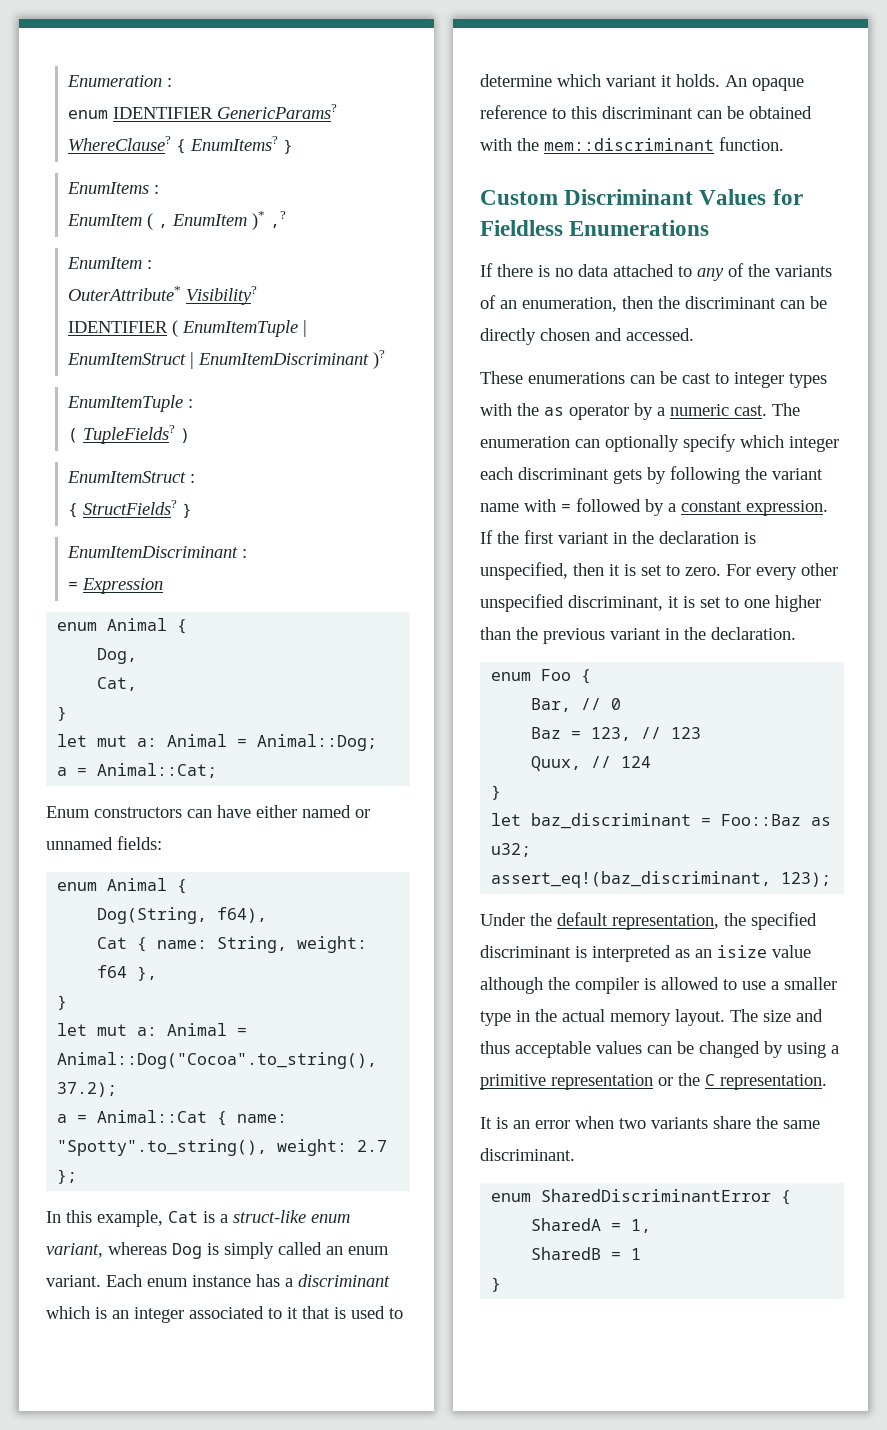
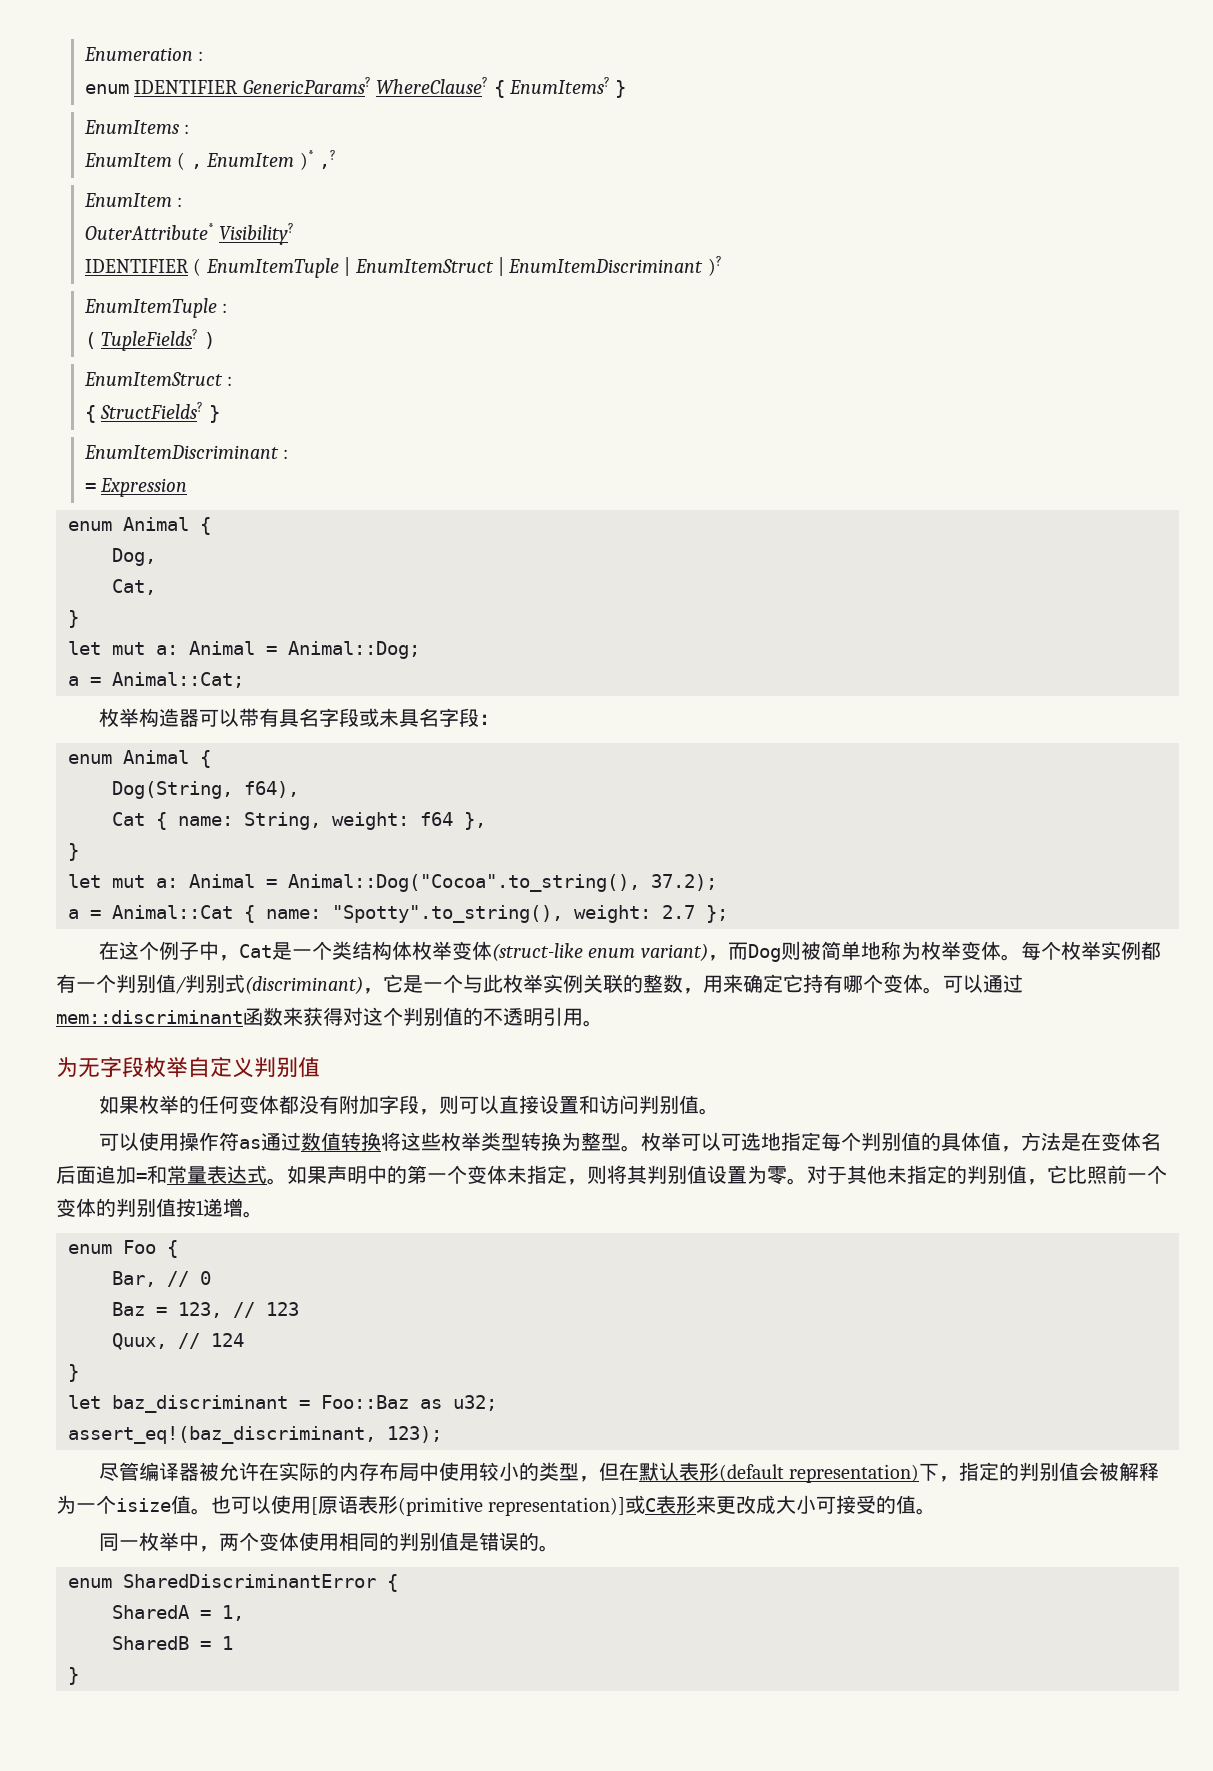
[46,805,370,818] [46,836,162,850] Enum constructors can have either named or unnamed fields: -> [98,708,499,727] 枚举构造器可以带有具名字段或未具名字段：
[46,1210,350,1227] [46,1242,389,1259] [46,1274,390,1287] [46,1306,403,1323] [480,74,804,91] [480,105,812,119] [480,137,784,151] [480,189,803,205] [480,220,710,236] [480,263,832,281] [480,295,827,312] [480,328,694,345] [480,371,827,388] [480,403,800,420] [480,434,839,452] [480,466,823,484] [480,498,828,516] [480,530,756,544] [480,562,838,580] [480,594,821,612] [480,627,796,644] In this example, Cat is a struct-like enum variant, whereas Dog is simply called an enum variant. Each enum instance has a discriminant which is an integer associated to it that is used to determine which variant it holds. An opaque reference to this discriminant can be obtained with the mem::discriminant function. // Custom Discriminant Values for Fieldless Enumerations // If there is no data attached to any of the variants of an enumeration, then the discriminant can be directly chosen and accessed. // These enumerations can be cast to integer types with the as operator by a numeric cast. The enumeration can optionally specify which integer each discriminant gets by following the variant name with = followed by a constant expression. If the first variant in the declaration is unspecified, then it is set to zero. For every other unspecified discriminant, it is set to one higher than the previous variant in the declaration. -> [98,941,1161,962] [56,974,1023,994] [56,1007,603,1027] [56,1057,320,1078] [98,1095,719,1115] [98,1132,1161,1152] [56,1165,1167,1185] [56,1198,263,1218] 在这个例子中，Cat是一个类结构体枚举变体(struct-like enum variant)，而Dog则被简单地称为枚举变体。每个枚举实例都有一个判别值/判别式(discriminant)，它是一个与此枚举实例关联的整数，用来确定它持有哪个变体。可以通过mem::discriminant函数来获得对这个判别值的不透明引用。 // 为无字段枚举自定义判别值 // 如果枚举的任何变体都没有附加字段，则可以直接设置和访问判别值。 // 可以使用操作符as通过数值转换将这些枚举类型转换为整型。枚举可以可选地指定每个判别值的具体值，方法是在变体名后面追加=和常量表达式。如果声明中的第一个变体未指定，则将其判别值设置为零。对于其他未指定的判别值，它比照前一个变体的判别值按1递增。
[480,912,817,930] [480,945,811,962] [480,977,837,994] [480,1009,823,1026] [480,1041,839,1058] [480,1073,827,1090] [480,1116,820,1129] [480,1148,575,1161] Under the default representation, the specified discriminant is interpreted as an isize value although the compiler is allowed to use a smaller type in the actual memory layout. The size and thus acceptable values can be changed by using a primitive representation or the C representation. // It is an error when two variants share the same discriminant. -> [98,1462,1160,1483] [56,1495,937,1516] [98,1532,559,1552] 尽管编译器被允许在实际的内存布局中使用较小的类型，但在默认表形(default representation)下，指定的判别值会被解释为一个isize值。也可以使用[原语表形(primitive representation)]或C表形来更改成大小可接受的值。 // 同一枚举中，两个变体使用相同的判别值是错误的。

